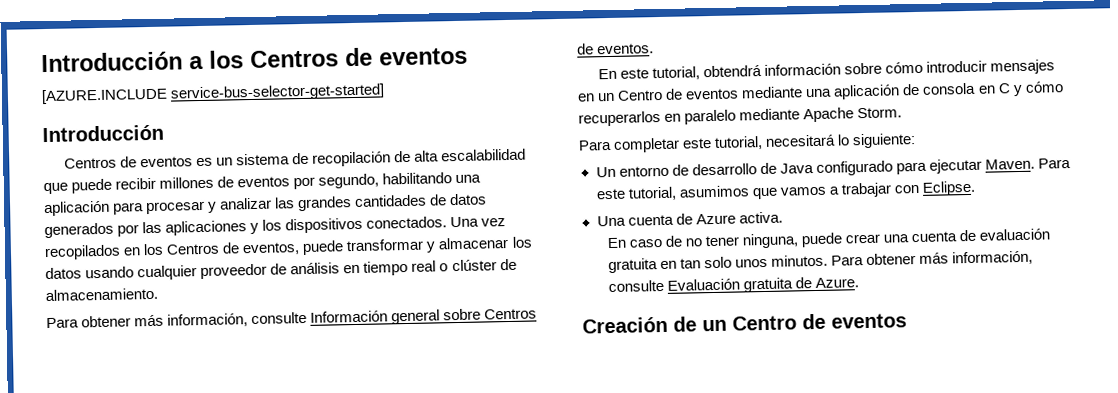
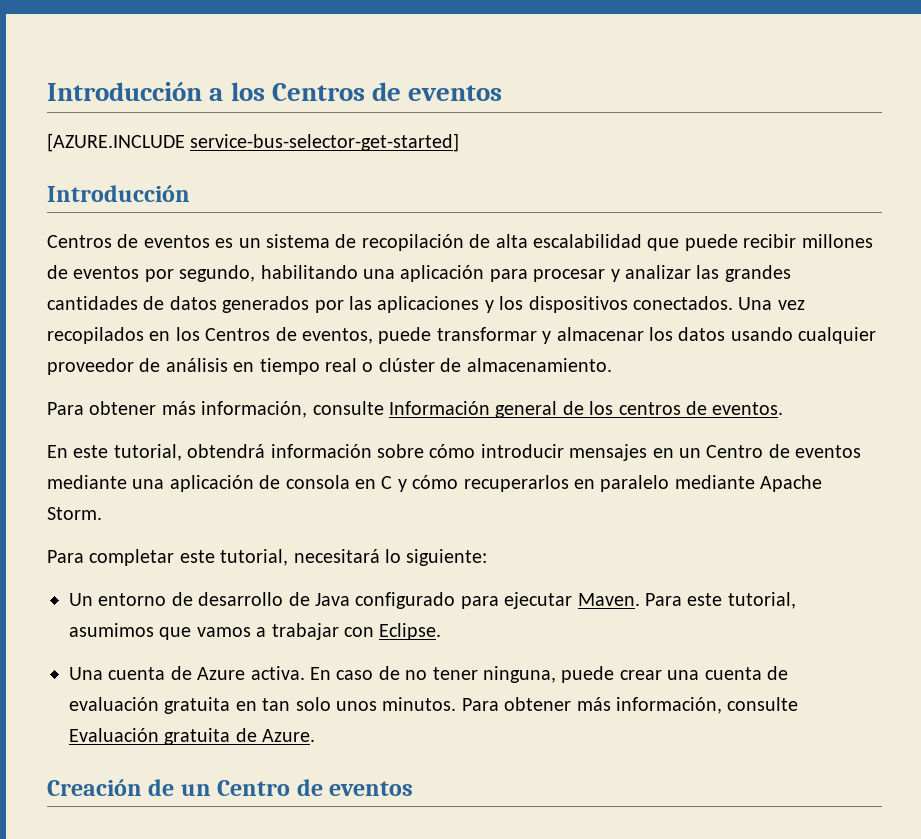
[443,308,538,321] sobre Centros -> [562,401,681,415] de los centros
(783, 217) // -> (305, 673) none

